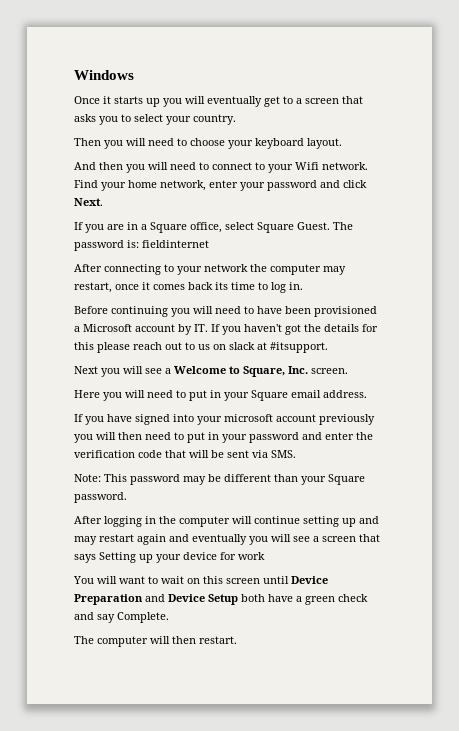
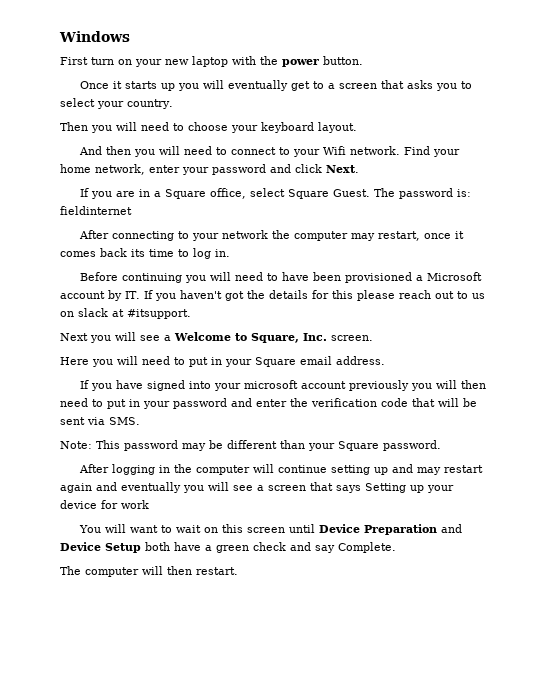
(134, 75) none -> [60,56,363,67] // First turn on your new laptop with the power button.

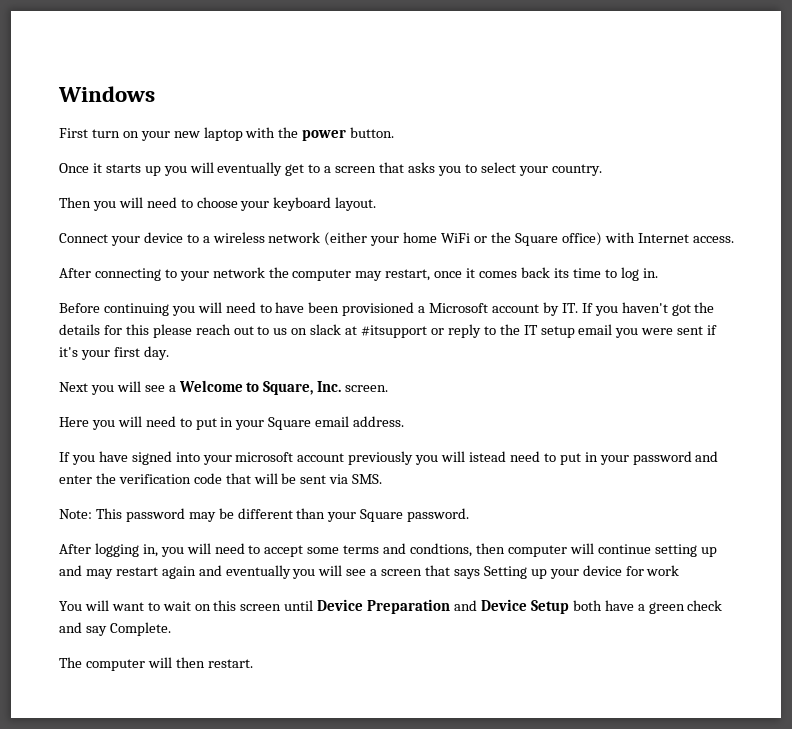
[78,146,460,157] [60,164,359,175] [79,188,471,199] [60,206,132,215] And then you will need to connect to your Wifi network. Find your home network, enter your password and click Next. // If you are in a Square office, select Square Guest. The password is: fieldinternet -> [59,232,734,246] Connect your device to a wireless network (either your home WiFi or the Square office) with Internet access.
[127,309,191,319] #itsupport. -> [361,324,718,338] [59,346,169,360] #itsupport or reply to the IT setup email you were sent if it's your first day.
[460,380,486,389] then -> [469,451,507,462] istead
[158,464,192,473] in the -> [142,543,505,557] in, you will need to accept some terms and condtions, then

